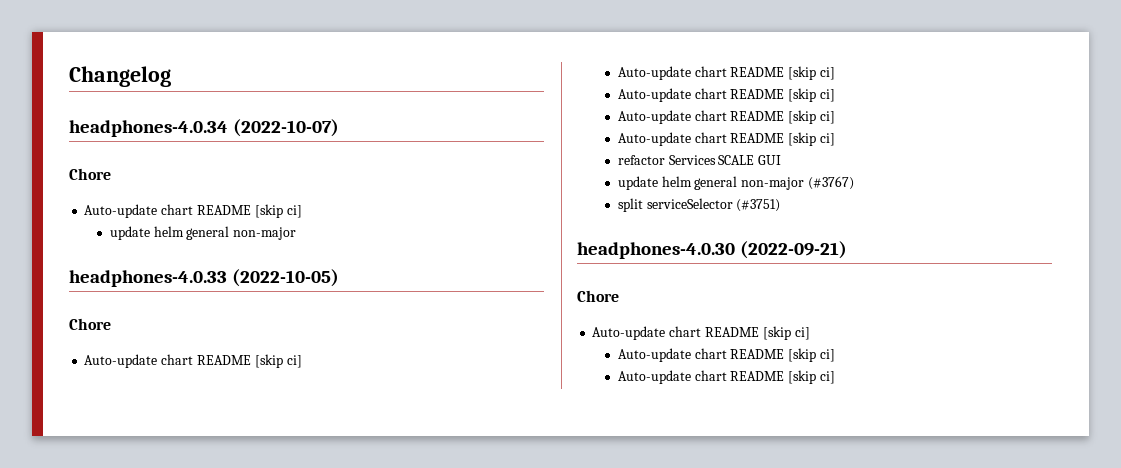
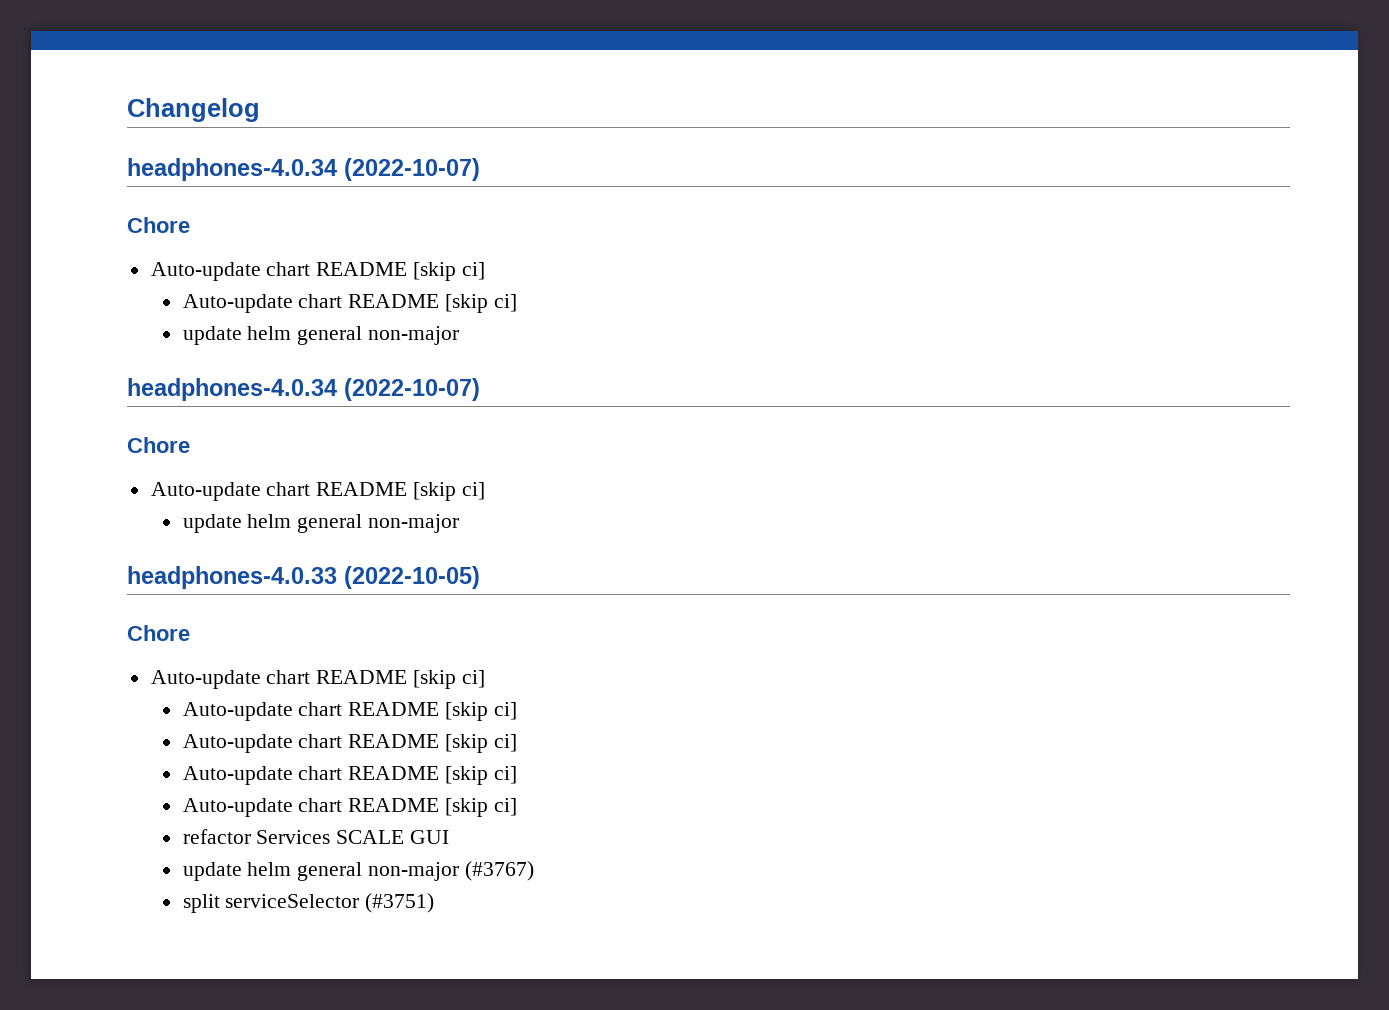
(302, 211) none -> [182,294,517,313] [182,326,460,345] [127,378,480,401] [127,437,190,453] [150,482,485,501] // Auto-update chart README [skip ci] // update helm general non-major // headphones-4.0.34 (2022-10-07) // Chore // Auto-update chart README [skip ci]
[577,241,848,259] [577,290,619,302] [592,326,810,340] [617,348,835,362] [617,370,835,384] // headphones-4.0.30 (2022-09-21) // Chore // Auto-update chart README [skip ci] // Auto-update chart README [skip ci] // Auto-update chart README [skip ci] -> (435, 903) none

